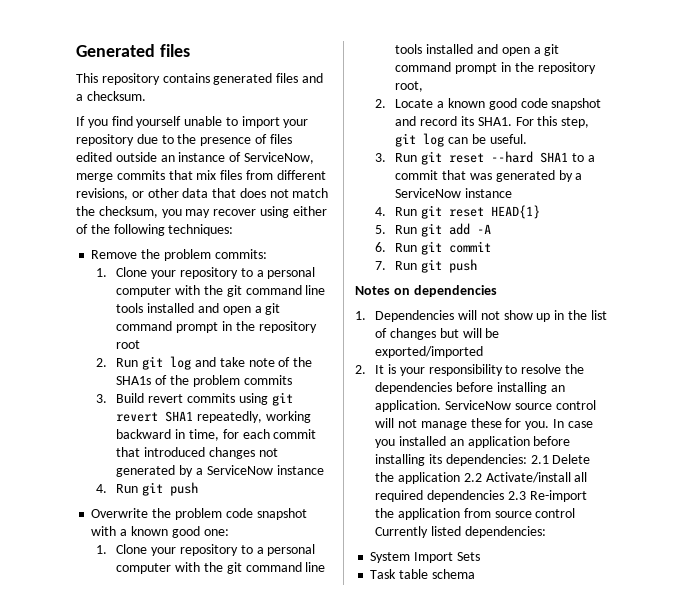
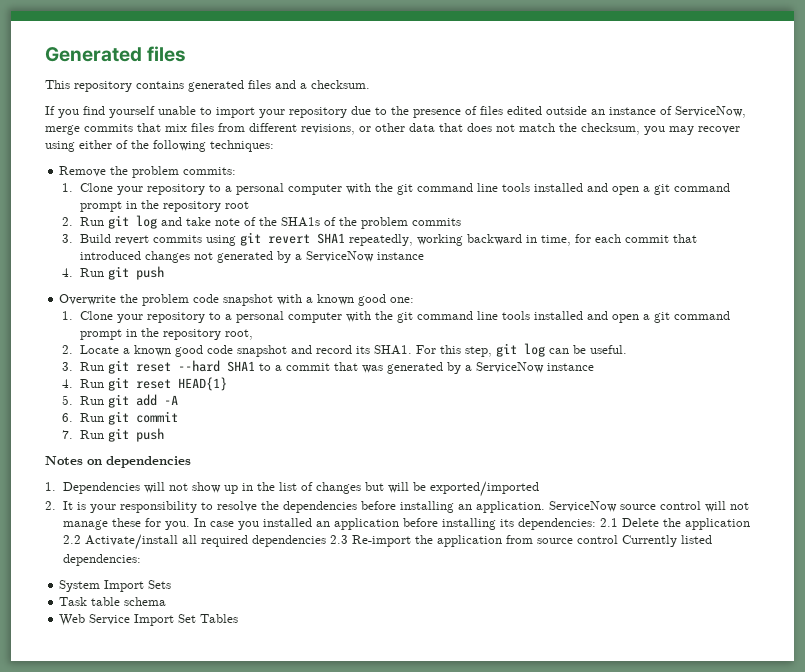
(475, 574) none -> [59,614,239,626] // Web Service Import Set Tables

